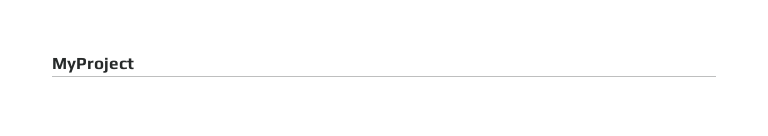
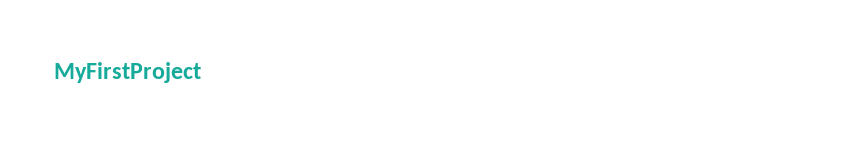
[52,57,134,73] MyProject -> [54,62,201,83] MyFirstProject

